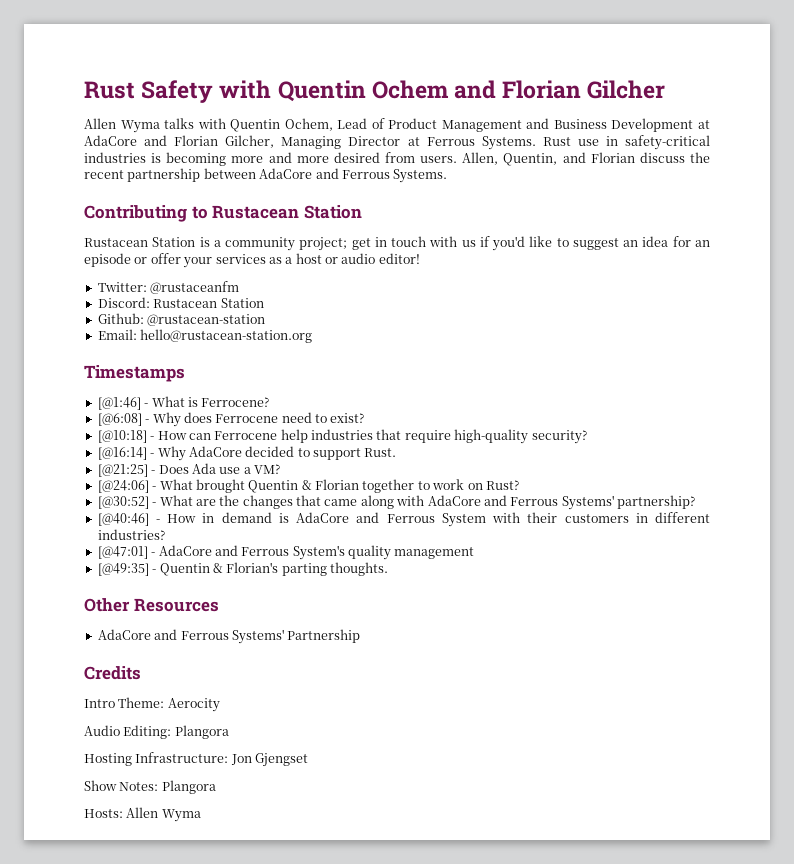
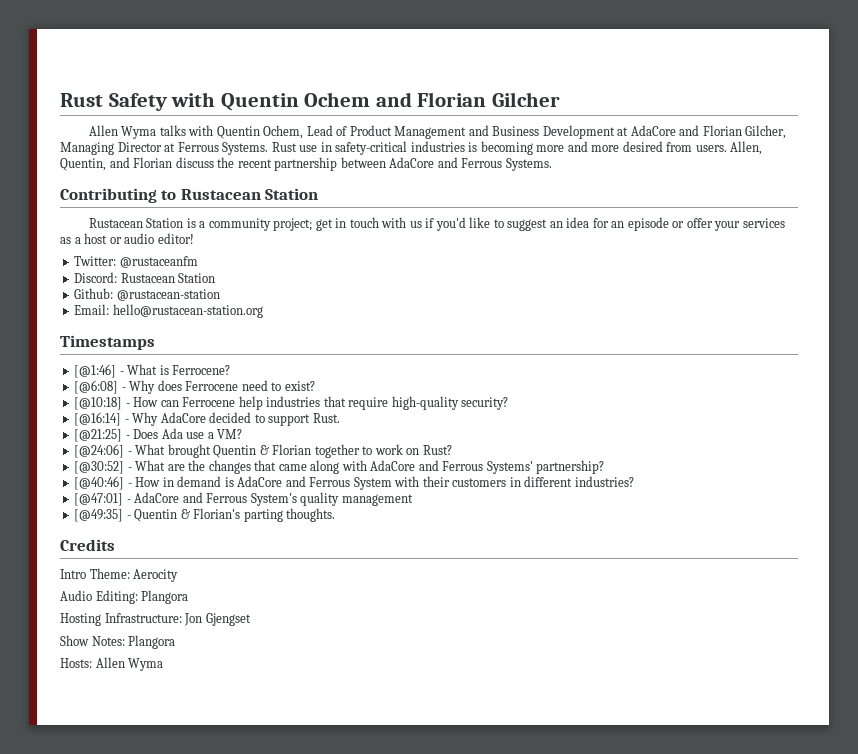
[84,598,219,612] [97,629,361,644] // Other Resources // AdaCore and Ferrous Systems' Partnership -> (336, 515) none

